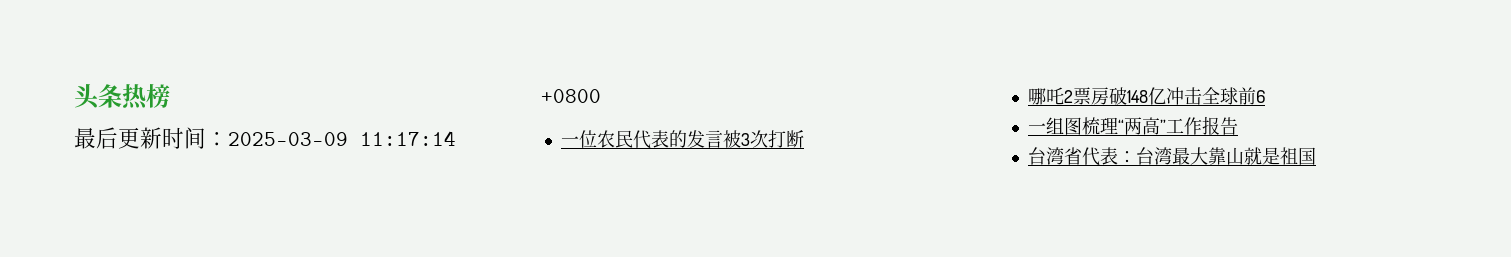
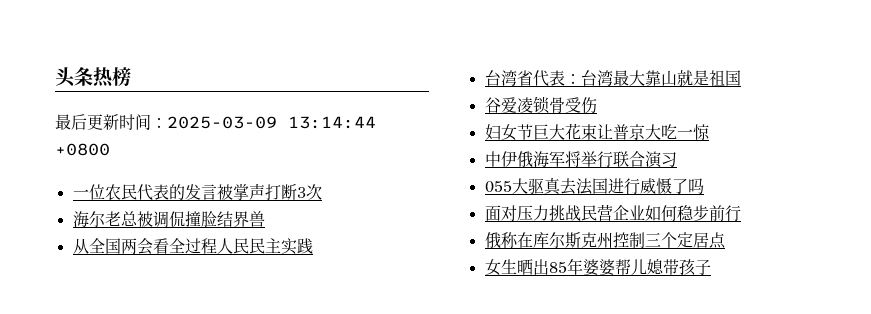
[360,131,456,146] 11:17:14 -> [288,116,376,129] 13:14:44
(741, 139) none -> [232,183,297,200] 掌声打断
[767,130,804,148] [1027,87,1265,105] [1027,116,1238,135] 打断 // 哪吒2票房破148亿冲击全球前6 // 一组图梳理“两高”工作报告 -> [72,211,265,228] [72,238,313,255] // 海尔老总被调侃撞脸结界兽 // 从全国两会看全过程人民民主实践
(1316, 156) none -> [484,96,597,114] [484,123,710,141] [484,151,677,168] [484,177,704,195] [484,204,741,222] [484,232,726,249] [484,258,711,276] // 谷爱凌锁骨受伤 // 妇女节巨大花束让普京大吃一惊 // 中伊俄海军将举行联合演习 // 055大驱真去法国进行威慑了吗 // 面对压力挑战民营企业如何稳步前行 // 俄称在库尔斯克州控制三个定居点 // 女生晒出85年婆婆帮儿媳带孩子

